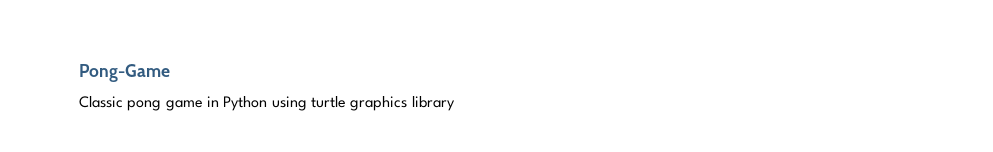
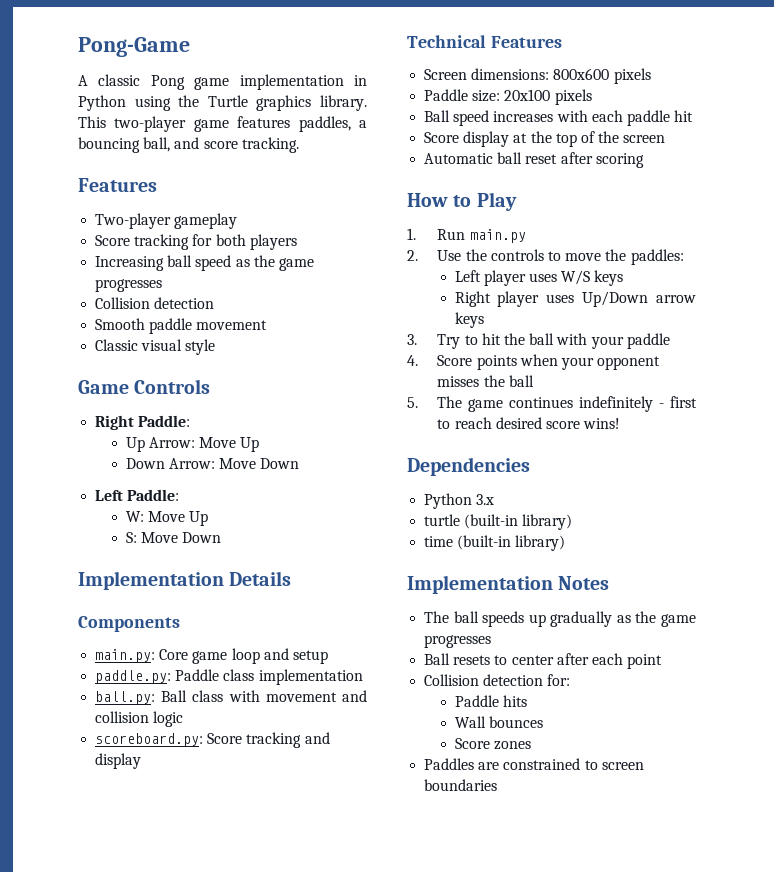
[79,96,455,111] Classic pong game in Python using turtle graphics library -> [78,74,367,90] [78,95,367,111] [78,116,367,132] [78,137,299,153] [78,178,157,192] [95,213,238,229] [95,234,297,250] [95,255,314,271] [95,279,163,292] [95,297,215,309] [95,318,268,334] [95,339,216,355] [78,379,211,394] [95,415,191,430] [125,437,260,452] [125,458,300,469] [95,489,180,501] [125,511,208,526] [125,532,221,543] [78,571,292,590] [78,616,180,632] [95,648,328,664] [95,669,363,685] [95,690,367,705] [95,711,184,727] [95,732,330,748] [95,753,142,769] [407,35,562,48] [424,68,651,84] [424,89,592,105] [424,110,694,126] [424,131,666,147] [424,152,644,168] [407,192,517,211] [407,228,526,243] [407,249,684,265] [454,270,624,286] [454,291,696,307] [454,312,484,328] [407,333,670,349] [407,354,661,370] [437,375,534,387] [407,396,697,412] [437,417,621,429] [407,457,530,476] [424,493,495,509] [424,514,573,530] [424,535,566,551] [407,575,610,594] [424,611,696,627] [424,635,492,648] [424,653,663,669] [424,674,571,686] [454,695,527,707] [454,716,543,728] [454,738,531,750] [424,758,644,770] [424,779,498,791] A classic Pong game implementation in Python using the Turtle graphics library. This two-player game features paddles, a bouncing ball, and score tracking. // Features // Two-player gameplay // Score tracking for both players // Increasing ball speed as the game progresses // Collision detection // Smooth paddle movement // Classic visual style // Game Controls // Right Paddle: // Up Arrow: Move Up // Down Arrow: Move Down // Left Paddle: // W: Move Up // S: Move Down // Implementation Details // Components // main.py: Core game loop and setup // paddle.py: Paddle class implementation // ball.py: Ball class with movement and collision logic // scoreboard.py: Score tracking and display // Technical Features // Screen dimensions: 800x600 pixels // Paddle size: 20x100 pixels // Ball speed increases with each paddle hit // Score display at the top of the screen // Automatic ball reset after scoring // How to Play // 1. Run main.py // 2. Use the controls to move the paddles: // Left player uses W/S keys // Right player uses Up/Down arrow keys // 3. Try to hit the ball with your paddle // 4. Score points when your opponent misses the ball // 5. The game continues indefinitely - first to reach desired score wins! // Dependencies // Python 3.x // turtle (built-in library) // time (built-in library) // Implementation Notes // The ball speeds up gradually as the game progresses // Ball resets to center after each point // Collision detection for: // Paddle hits // Wall bounces // Score zones // Paddles are constrained to screen boundaries

